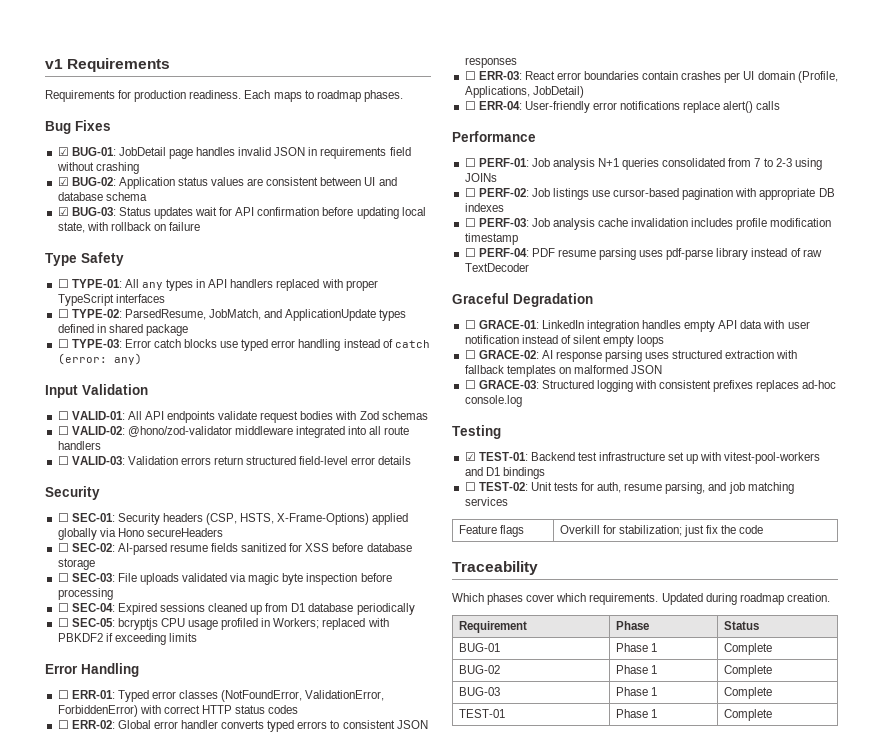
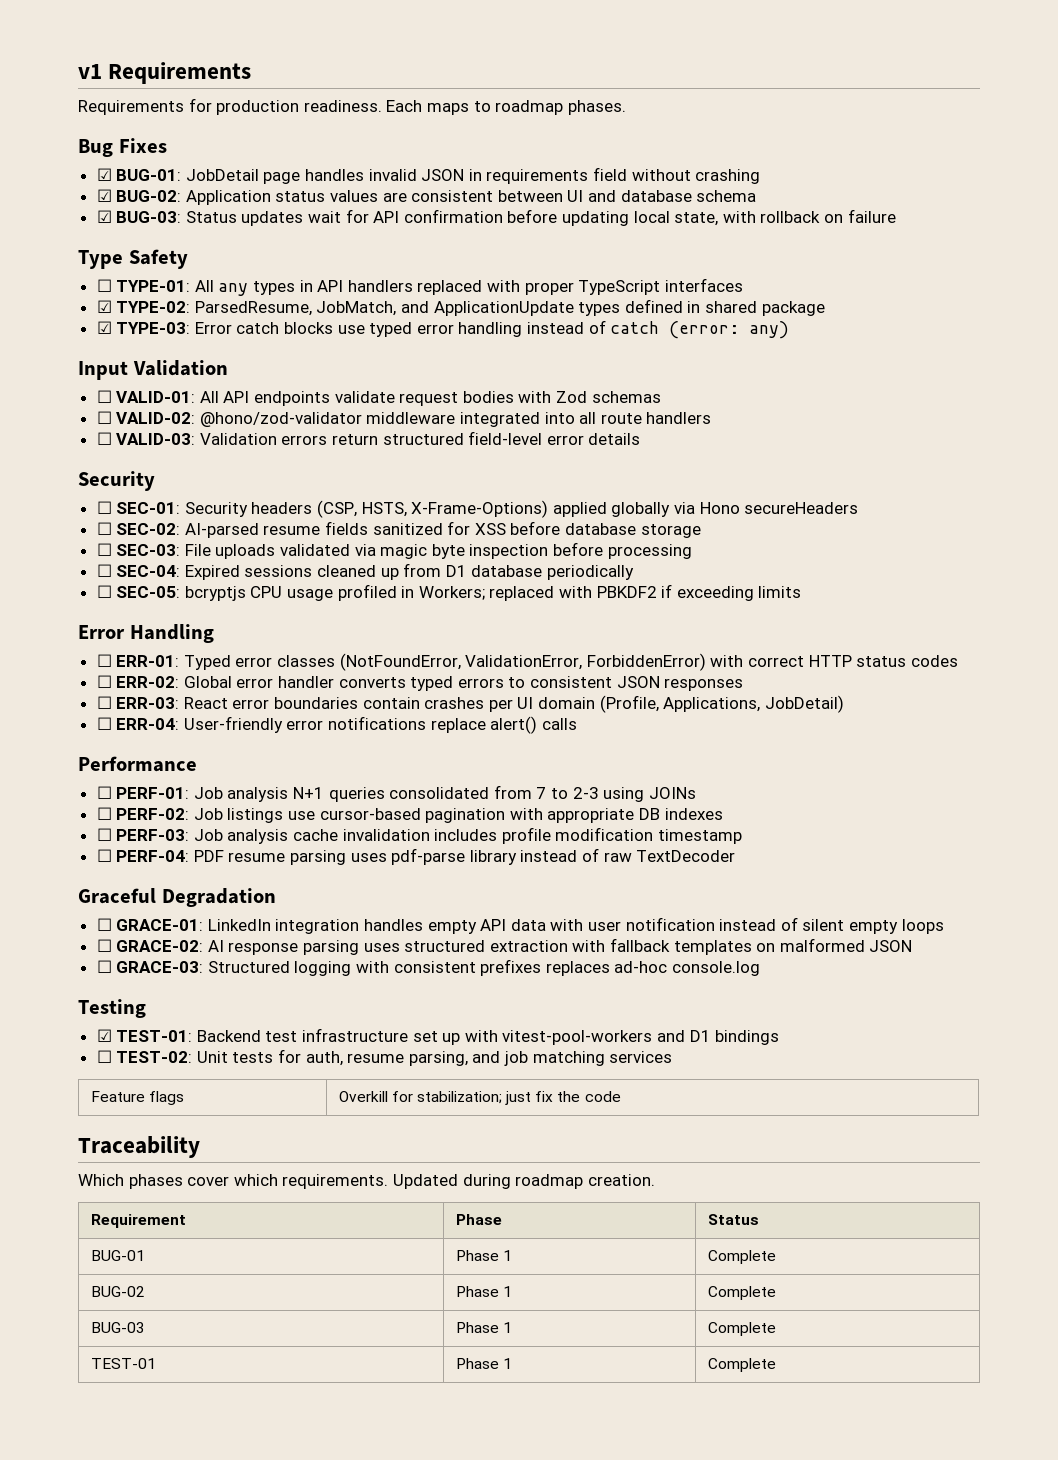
[57,309,69,318] ☐ -> [96,300,112,313] ☑
[57,339,69,348] ☐ -> [96,321,112,334] ☑

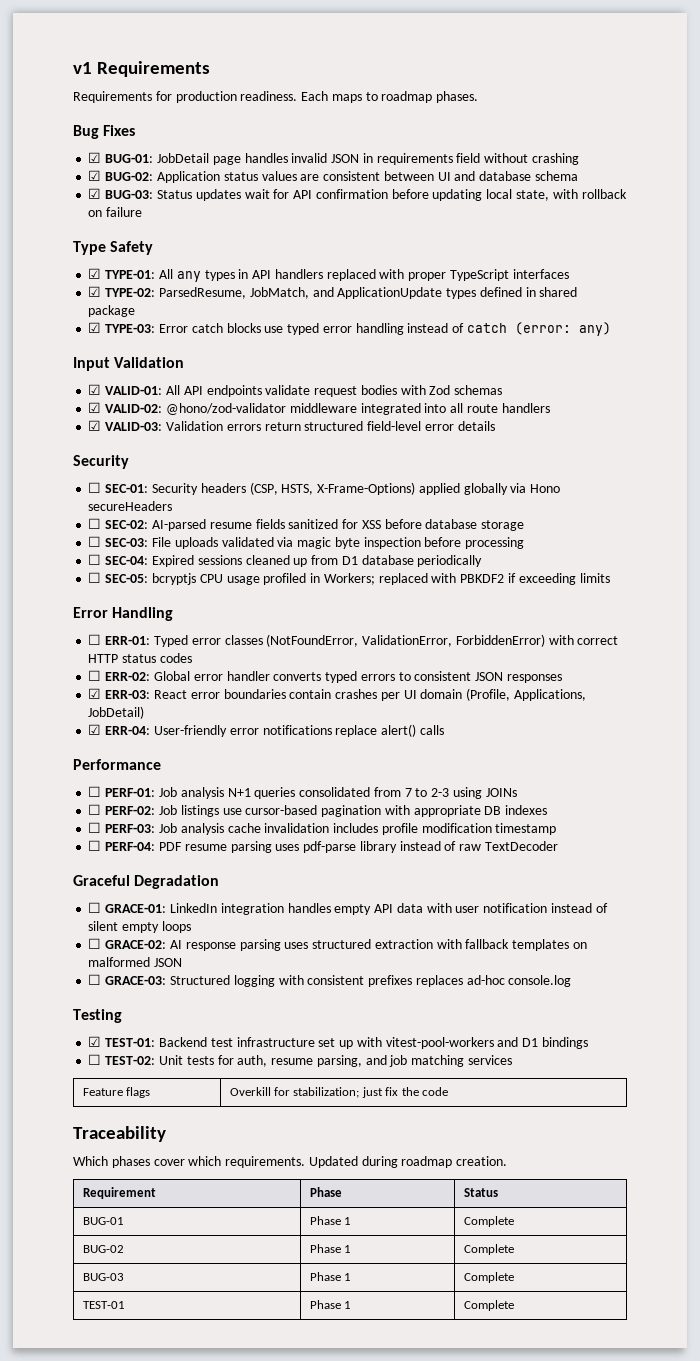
[96,279,112,292] ☐ -> [88,268,102,279] ☑
[96,390,112,403] ☐ -> [88,384,102,395] ☑
[96,411,112,424] ☐ -> [88,402,102,413] ☑
[96,432,112,445] ☐ -> [88,420,102,431] ☑
[96,696,112,709] ☐ -> [88,688,102,699] ☑
[96,717,112,730] ☐ -> [88,724,102,735] ☑

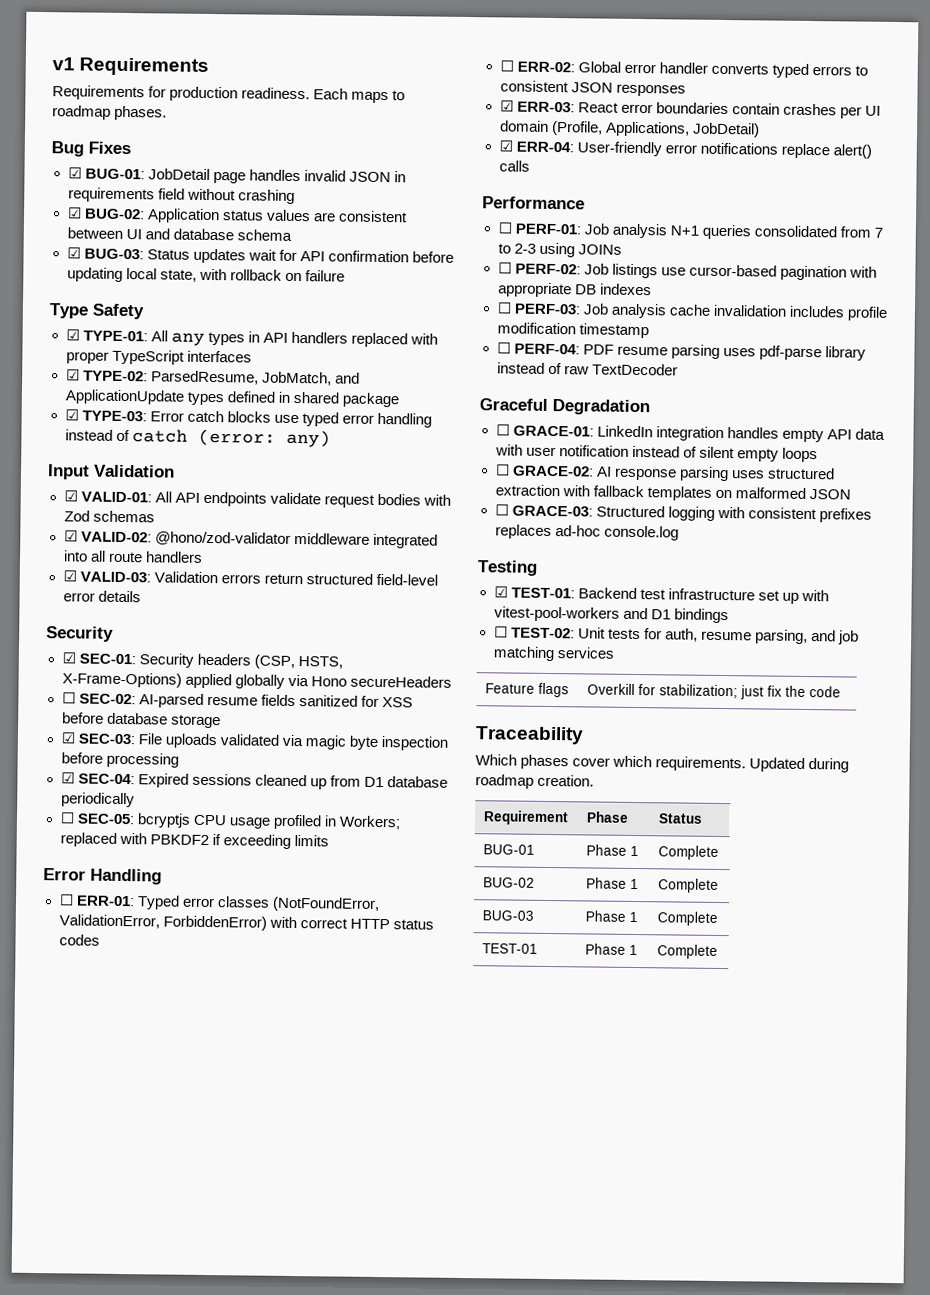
[88,482,102,493] ☐ -> [61,652,76,664] ☑
[88,536,102,547] ☐ -> [60,732,75,744] ☑
[88,554,102,565] ☐ -> [60,772,75,784] ☑

